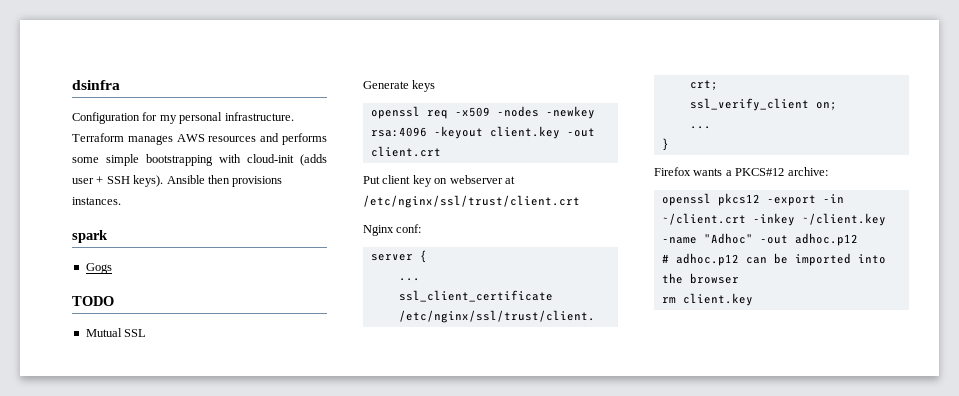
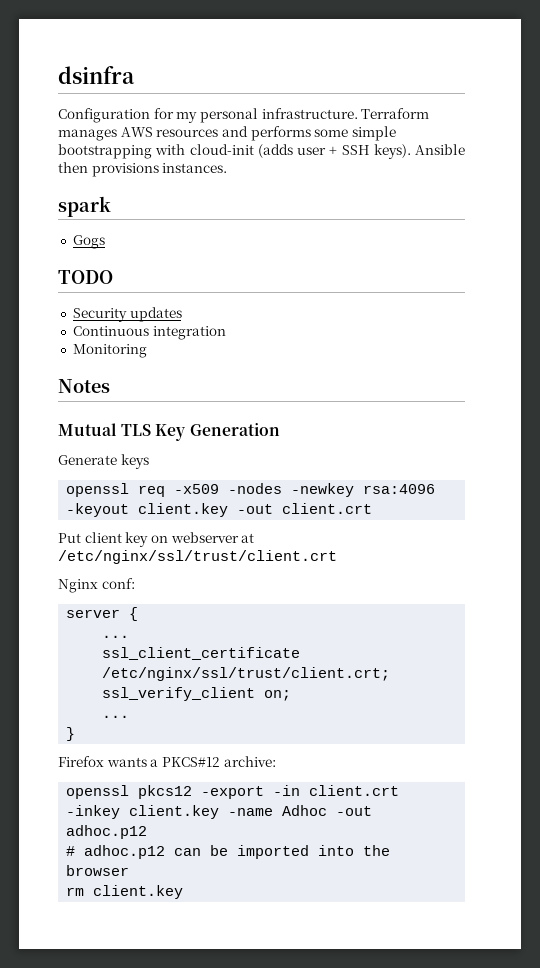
[85,328,147,337] Mutual SSL -> [72,307,182,322] [72,326,226,340] [72,344,147,358] [58,379,110,393] [58,423,280,441] Security updates // Continuous integration // Monitoring // Notes // Mutual TLS Key Generation
[661,213,886,226] [661,233,753,244] ~/client.crt -inkey ~/client.key -name "Adhoc" -> [309,785,400,796] [66,805,328,819] client.crt -inkey client.key -name Adhoc

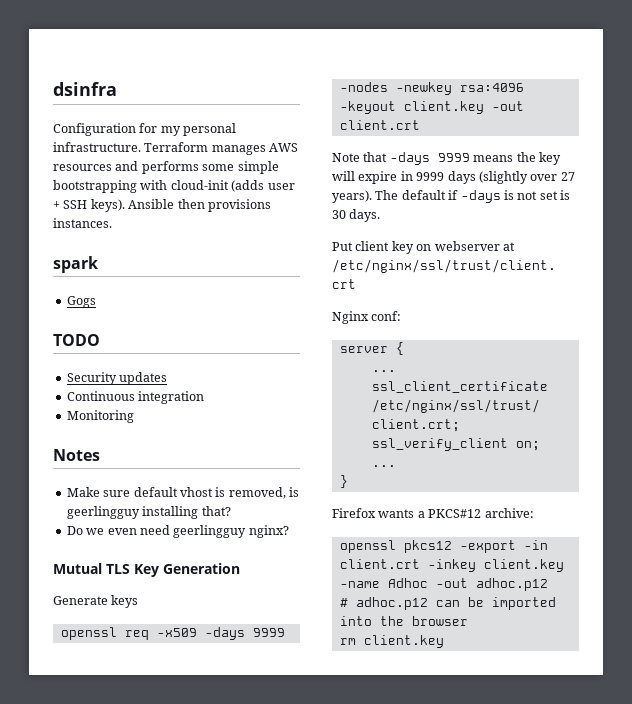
(110, 386) none -> [66,487,299,499] [66,506,231,519] [66,525,289,538] // Make sure default vhost is removed, is geerlingguy installing that? // Do we even need geerlingguy nginx?
(220, 489) none -> [204,627,285,640] -days 9999
(373, 508) none -> [332,152,561,165] [332,171,575,184] [332,190,570,203] [332,209,381,222] // Note that -days 9999 means the key will expire in 9999 days (slightly over 27 years). The default if -days is not set is 30 days.

